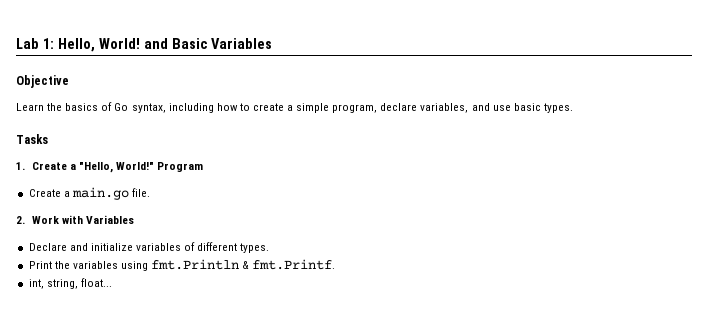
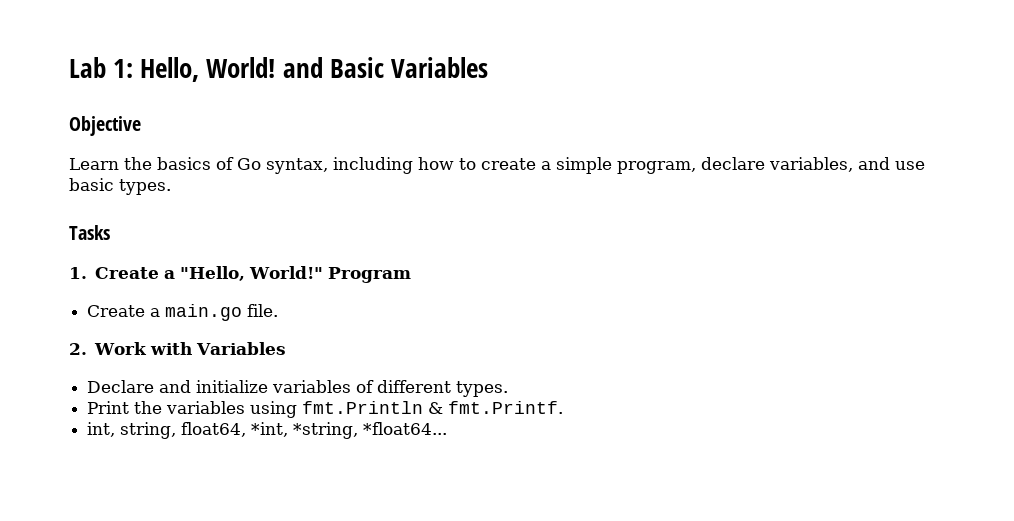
[80,278,112,287] float... -> [181,422,448,439] float64, *int, *string, *float64...

